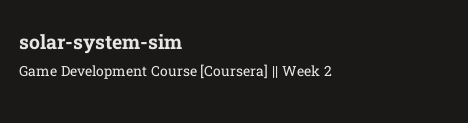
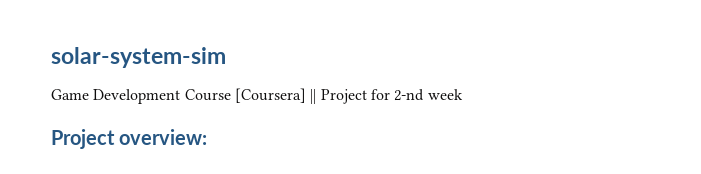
[281,65,332,77] Week 2 -> [320,89,463,104] [51,129,208,149] Project for 2-nd week // Project overview:

